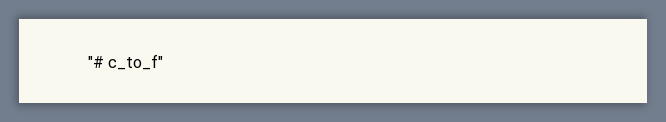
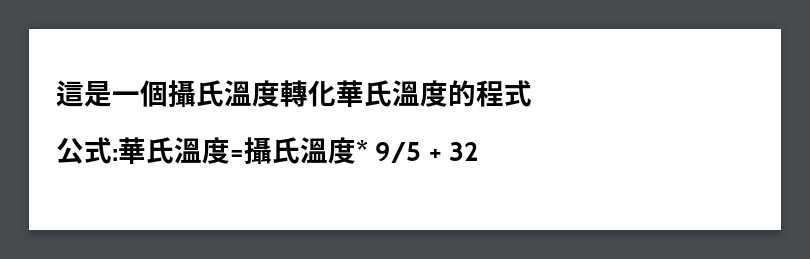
[88,54,164,70] "# c_to_f" -> [56,80,532,107] [56,137,480,164] 這是一個攝氏溫度轉化華氏溫度的程式 // 公式:華氏溫度=攝氏溫度* 9/5 + 32

